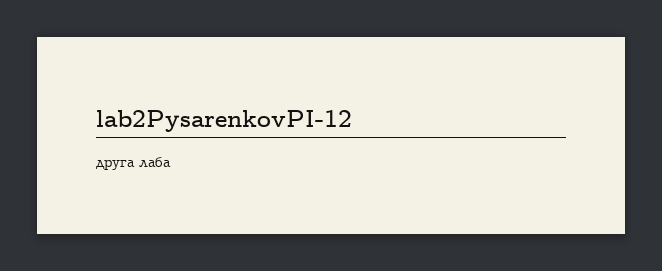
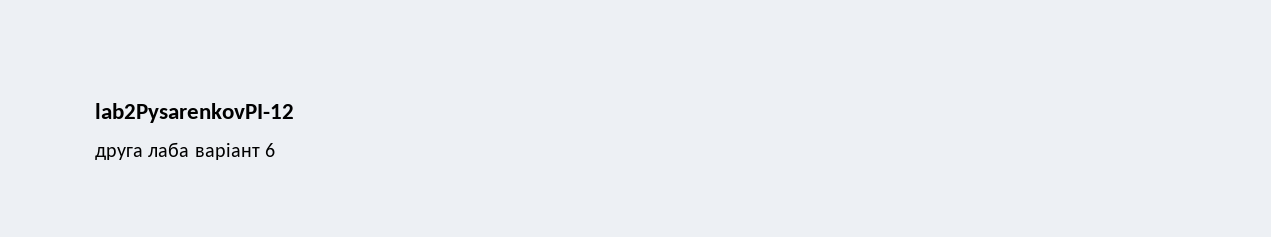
(171, 162) none -> [194,143,276,160] варіант 6

